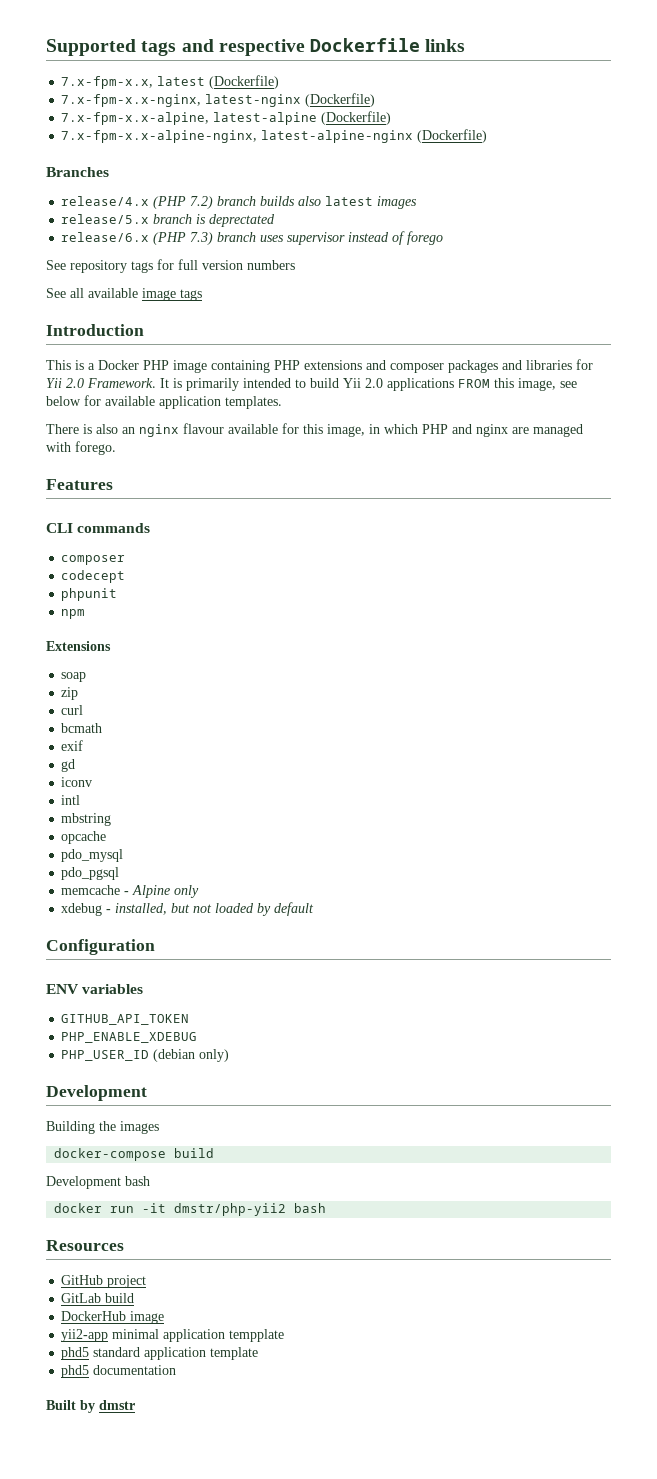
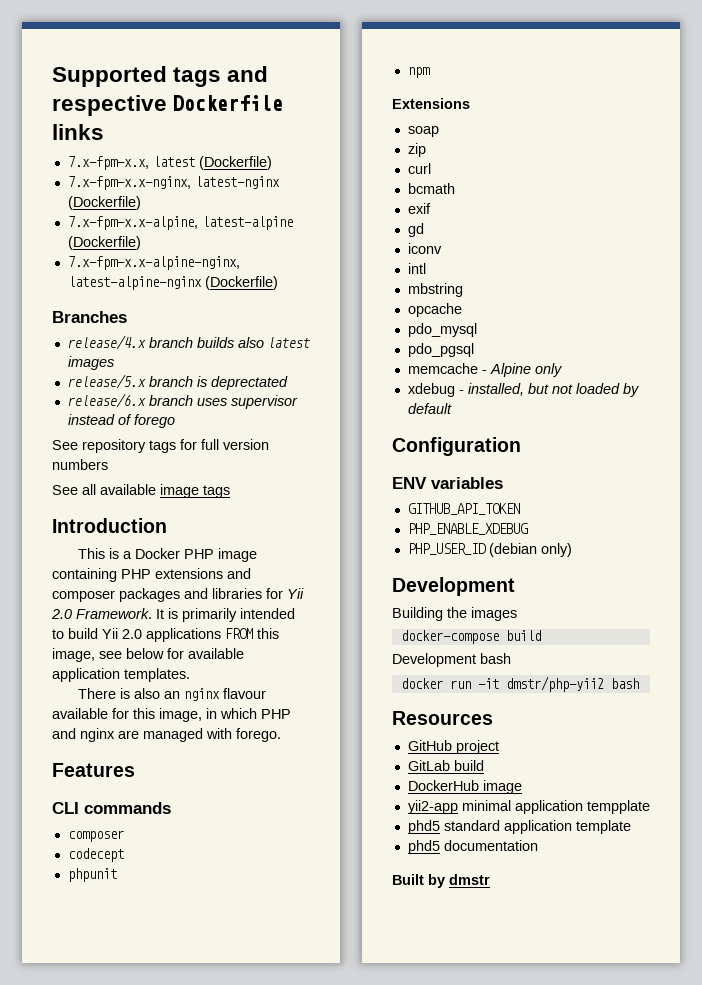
[153,196,214,209] (PHP 7.2) -> (146, 342) none
[153,232,214,245] (PHP 7.3) -> (146, 400) none

